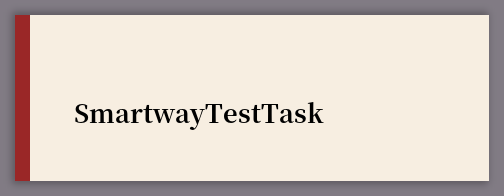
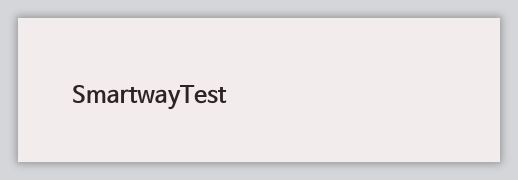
[74,102,324,130] SmartwayTestTask -> [72,85,227,110] SmartwayTest

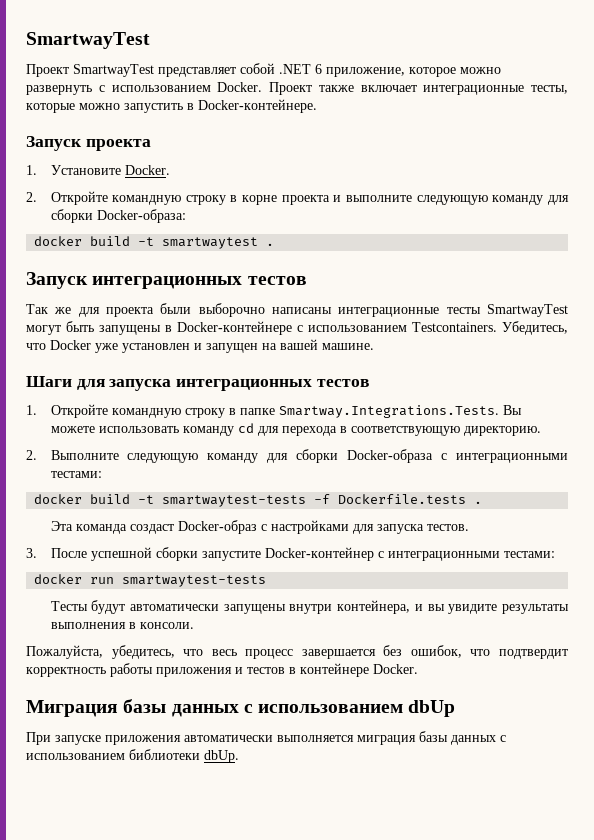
[72,85,227,110] SmartwayTest -> [26,32,150,49] [26,63,501,77] [26,82,568,95] [26,99,317,113] [26,136,151,151] [26,165,170,175] [26,191,570,205] [50,209,186,223] [34,236,275,249] [26,272,307,289] [26,303,568,317] [26,321,568,335] [26,339,374,353] [26,376,369,391] [26,404,522,418] [50,423,541,436] [26,449,568,463] [50,471,102,478] [34,494,483,507] [50,520,469,534] [26,547,555,561] [34,574,267,587] [50,600,570,614] [50,622,194,629] [26,645,568,659] [26,663,418,677] [26,699,456,717] [26,731,506,745] [26,749,239,763] SmartwayTest // Проект SmartwayTest представляет собой .NET 6 приложение, которое можно развернуть с использованием Docker. Проект также включает интеграционные тесты, которые можно запустить в Docker-контейнере. // Запуск проекта // 1. Установите Docker. // 2. Откройте командную строку в корне проекта и выполните следующую команду для сборки Docker-образа: // docker build -t smartwaytest . // Запуск интеграционных тестов // Так же для проекта были выборочно написаны интеграционные тесты SmartwayTest могут быть запущены в Docker-контейнере с использованием Testcontainers. Убедитесь, что Docker уже установлен и запущен на вашей машине. // Шаги для запуска интеграционных тестов // 1. Откройте командную строку в папке Smartway.Integrations.Tests. Вы можете использовать команду cd для перехода в соответствующую директорию. // 2. Выполните следующую команду для сборки Docker-образа с интеграционными тестами: // docker build -t smartwaytest-tests -f Dockerfile.tests . // Эта команда создаст Docker-образ с настройками для запуска тестов. // 3. После успешной сборки запустите Docker-контейнер с интеграционными тестами: // docker run smartwaytest-tests // Тесты будут автоматически запущены внутри контейнера, и вы увидите результаты выполнения в консоли. // Пожалуйста, убедитесь, что весь процесс завершается без ошибок, что подтвердит корректность работы приложения и тестов в контейнере Docker. // Миграция базы данных с использованием dbUp // При запуске приложения автоматически выполняется миграция базы данных с использованием библиотеки dbUp.

